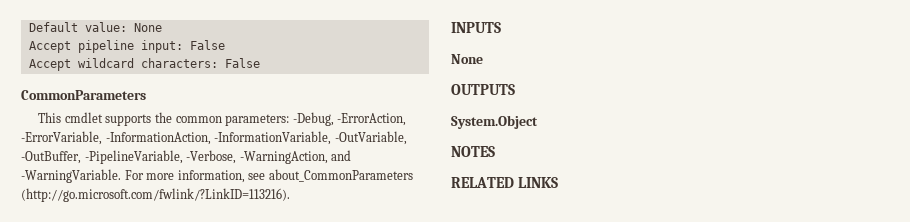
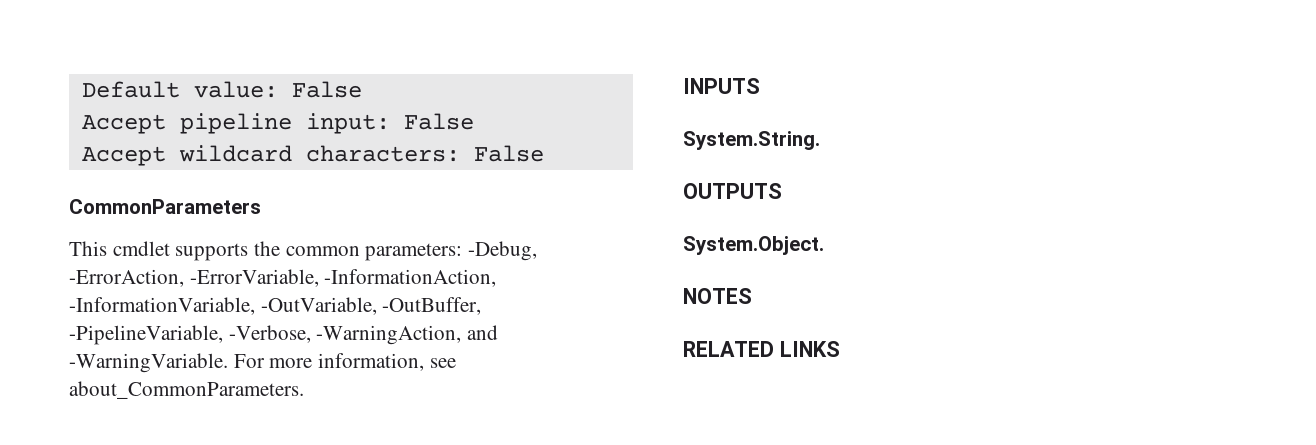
[84,22,162,32] value: None -> [193,81,362,98] value: False
[268,169,413,182] [21,188,290,202] about_CommonParameters (http://go.microsoft.com/fwlink/?LinkID=113216). -> [69,381,304,399] about_CommonParameters.
[451,54,483,64] // None -> [683,131,820,150] // System.String.
[451,115,538,129] System.Object -> [683,236,824,255] System.Object.

